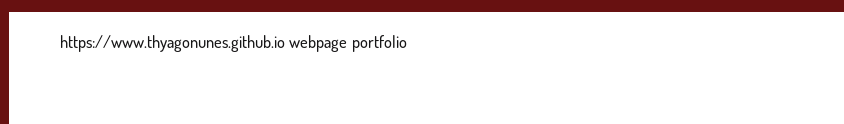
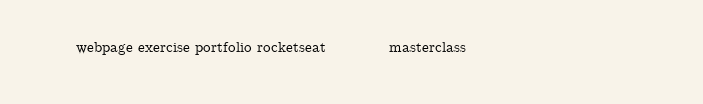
[60,35,407,52] https://www.thyagonunes.github.io webpage portfolio -> [76,42,466,55] webpage exercise portfolio rocketseat masterclass

